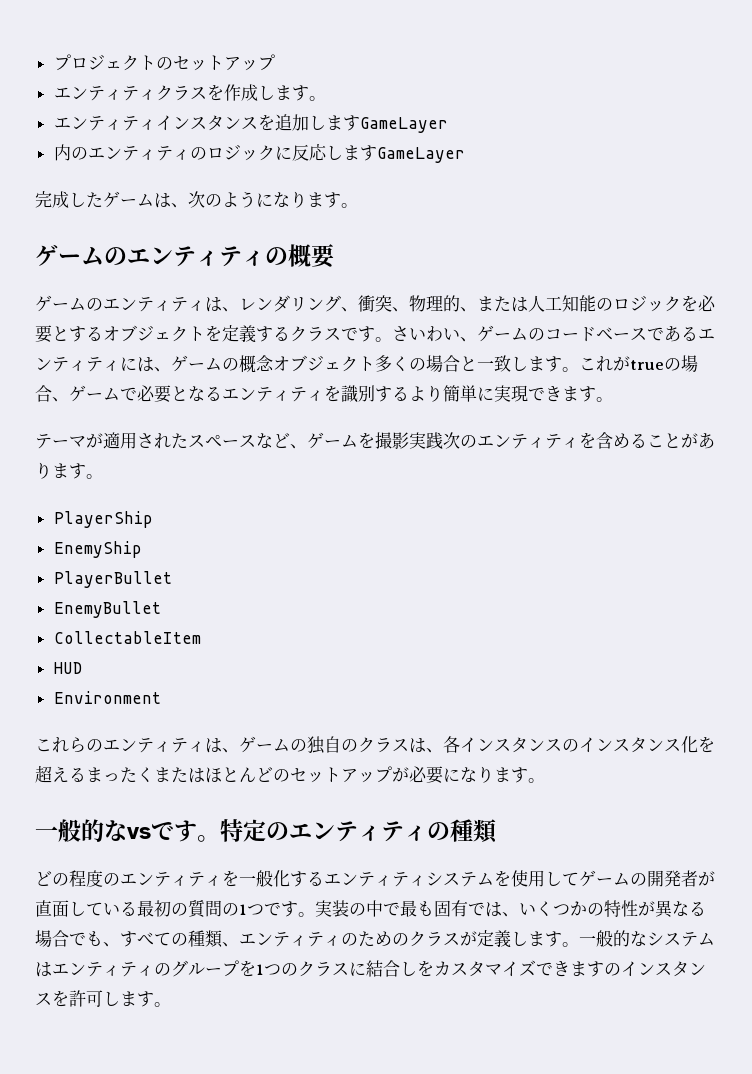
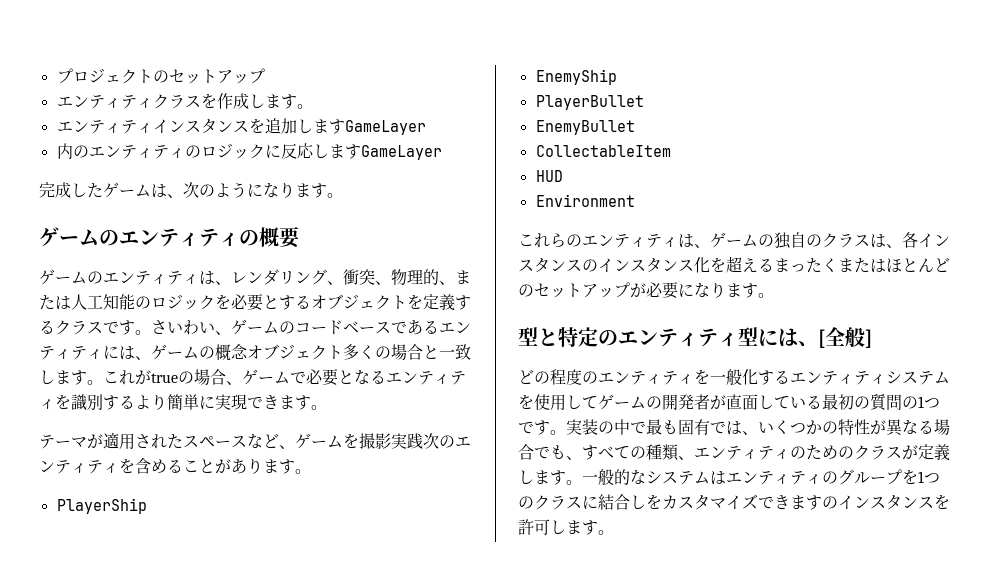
[35,819,220,842] 一般的なvsです。 -> [518,327,558,346] 型と
[427,819,497,843] の種類 -> [738,327,872,348] 型には、[全般]

